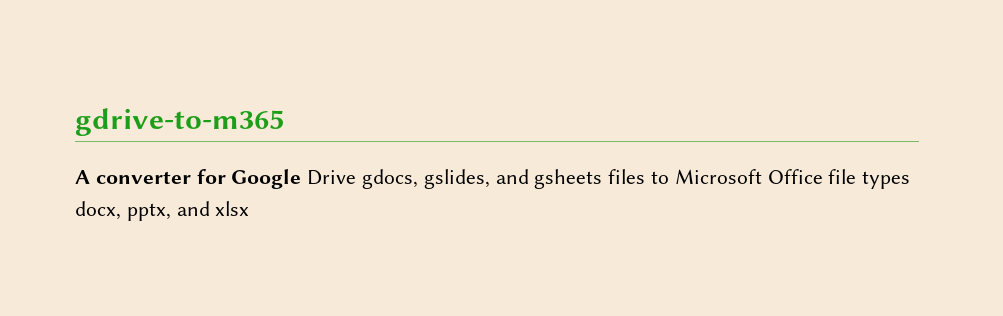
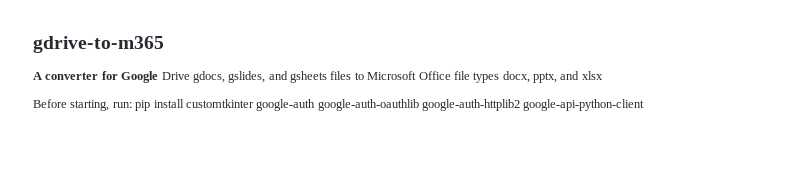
(250, 208) none -> [33,99,645,111] // Before starting, run: pip install customtkinter google-auth google-auth-oauthlib google-auth-httplib2 google-api-python-client

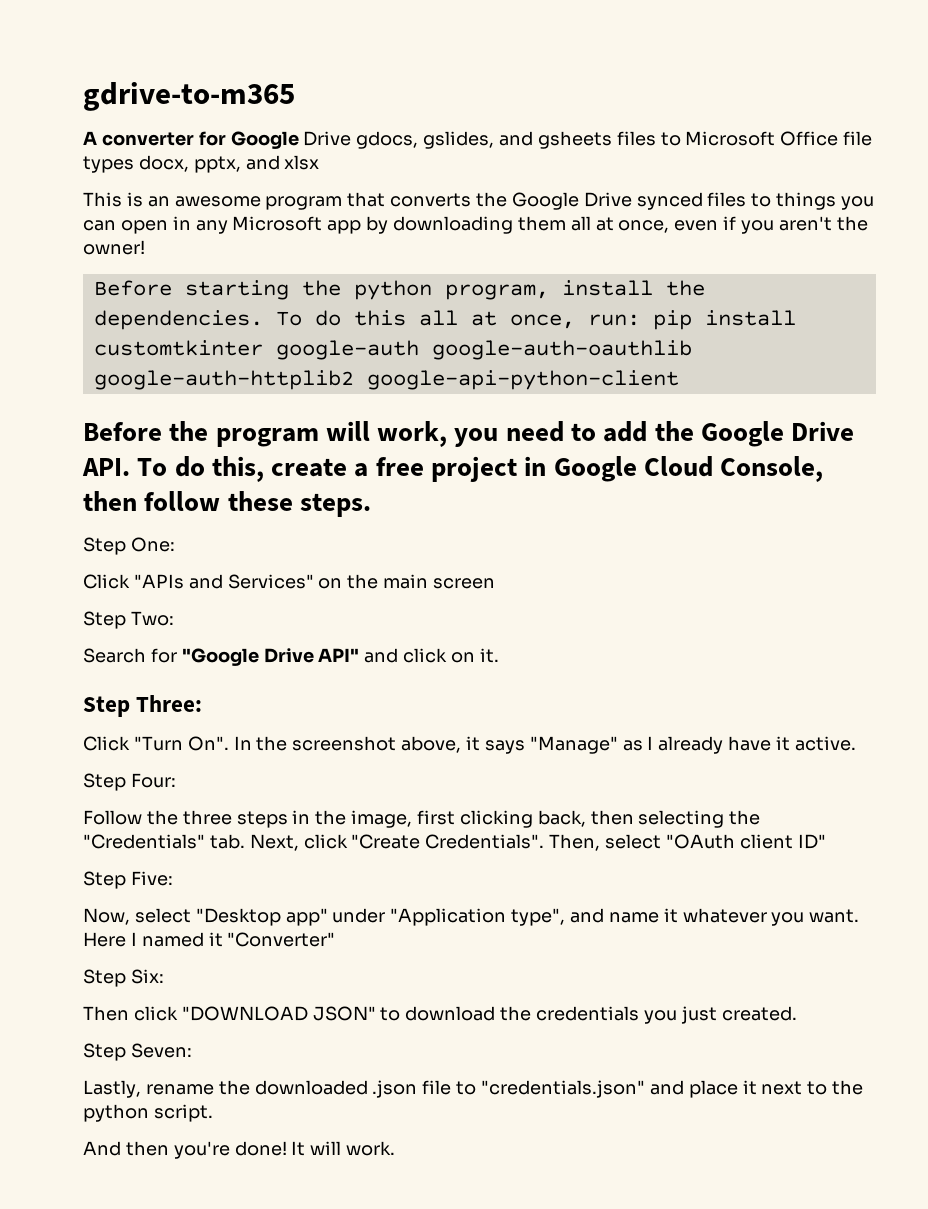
[33,99,110,111] Before starting, -> [83,192,875,210] [83,216,868,234] [83,240,145,255] [93,280,705,300] [93,310,575,330] This is an awesome program that converts the Google Drive synced files to things you can open in any Microsoft app by downloading them all at once, even if you aren't the owner! // Before starting the python program, install the dependencies. To do this all at once,
(645, 105) none -> [83,421,855,447] [82,456,824,482] [83,491,371,517] [83,537,175,555] [83,574,496,589] [83,611,174,629] [83,648,499,666] [83,695,203,717] [83,736,856,754] [83,773,176,791] [83,810,761,828] [83,834,826,851] [83,871,173,889] [83,908,860,926] [83,932,336,947] [83,969,164,987] [83,1006,797,1024] [83,1043,192,1061] [83,1080,864,1098] [83,1104,213,1122] [83,1141,396,1159] // Before the program will work, you need to add the Google Drive API. To do this, create a free project in Google Cloud Console, then follow these steps. // Step One: // Click "APIs and Services" on the main screen // Step Two: // Search for "Google Drive API" and click on it. // Step Three: // Click "Turn On". In the screenshot above, it says "Manage" as I already have it active. // Step Four: // Follow the three steps in the image, first clicking back, then selecting the "Credentials" tab. Next, click "Create Credentials". Then, select "OAuth client ID" // Step Five: // Now, select "Desktop app" under "Application type", and name it whatever you want. Here I named it "Converter" // Step Six: // Then click "DOWNLOAD JSON" to download the credentials you just created. // Step Seven: // Lastly, rename the downloaded .json file to "credentials.json" and place it next to the python script. // And then you're done! It will work.

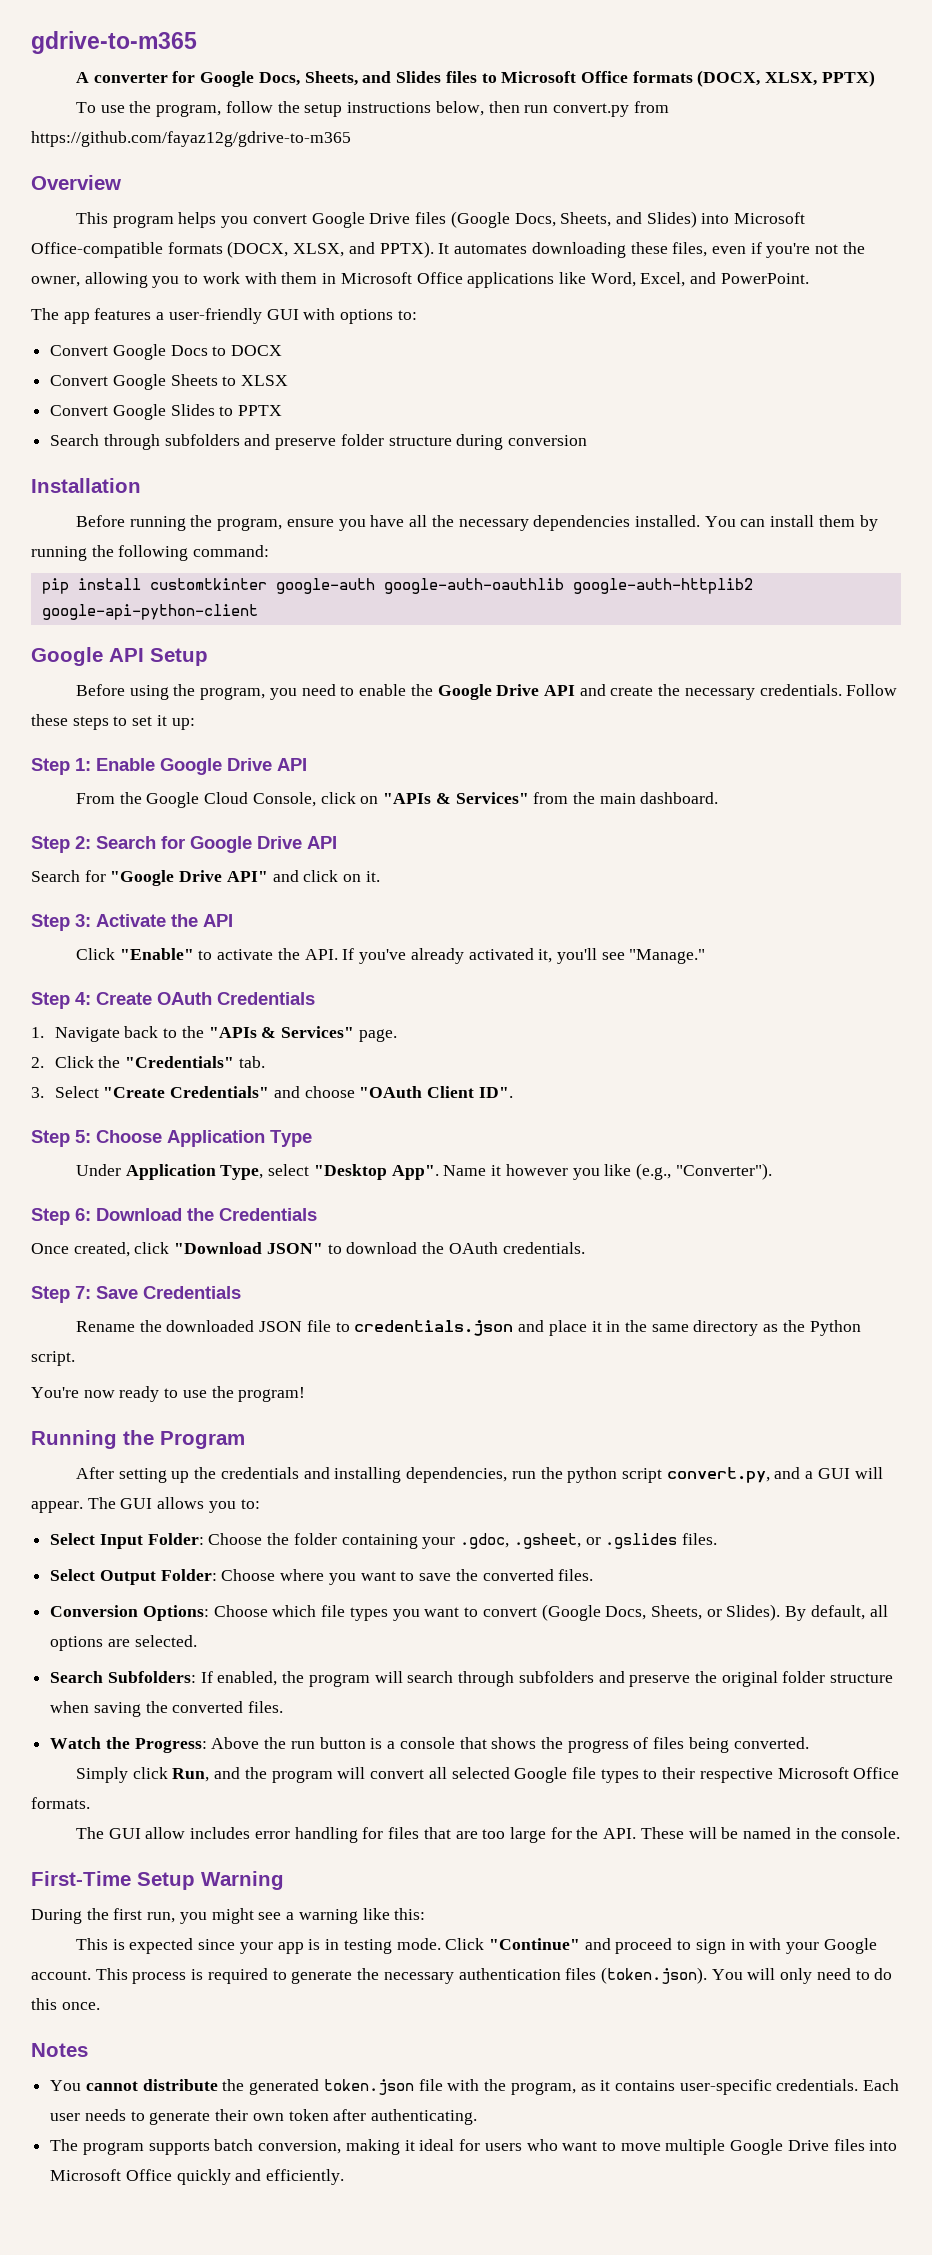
[303,131,873,149] [83,155,320,173] [83,192,875,210] [83,216,868,234] [83,240,145,255] [93,280,705,300] [93,310,640,330] Drive gdocs, gslides, and gsheets files to Microsoft Office file types docx, pptx, and xlsx // This is an awesome program that converts the Google Drive synced files to things you can open in any Microsoft app by downloading them all at once, even if you aren't the owner! // Before starting the python program, install the dependencies. To do this all at once, run: -> [258,70,875,87] [76,101,669,117] [31,131,351,147] [31,175,121,190] [76,211,806,228] [31,241,865,258] [31,272,809,288] [31,308,417,324] [50,344,283,360] [50,374,289,390] [50,404,283,420] [50,434,588,450] [31,478,141,493] [76,515,878,531] [31,545,270,561] Docs, Sheets, and Slides files to Microsoft Office formats (DOCX, XLSX, PPTX) // To use the program, follow the setup instructions below, then run convert.py from https://github.com/fayaz12g/gdrive-to-m365 // Overview // This program helps you convert Google Drive files (Google Docs, Sheets, and Slides) into Microsoft Office-compatible formats (DOCX, XLSX, and PPTX). It automates downloading these files, even if you're not the owner, allowing you to work with them in Microsoft Office applications like Word, Excel, and PowerPoint. // The app features a user-friendly GUI with options to: // Convert Google Docs to DOCX // Convert Google Sheets to XLSX // Convert Google Slides to PPTX // Search through subfolders and preserve folder structure during conversion // Installation // Before running the program, ensure you have all the necessary dependencies installed. You can install them by running the following command: //
[83,421,448,447] Before the program will work, -> [31,647,208,666] [76,684,266,700] Google API Setup // Before using the program,
[603,421,855,447] [82,456,824,482] [83,491,371,517] [83,537,175,555] [83,574,496,589] [83,611,174,629] add the Google Drive API. To do this, create a free project in Google Cloud Console, then follow these steps. // Step One: // Click "APIs and Services" on the main screen // Step Two: -> [359,684,898,700] [31,714,195,730] [31,758,307,775] [76,792,719,808] [31,836,337,853] enable the Google Drive API and create the necessary credentials. Follow these steps to set it up: // Step 1: Enable Google Drive API // From the Google Cloud Console, click on "APIs & Services" from the main dashboard. // Step 2: Search for Google Drive API
[136,695,203,712] [83,736,856,754] [83,773,176,791] [83,810,761,828] [83,834,826,851] [83,871,173,889] [83,908,860,926] [83,932,336,947] [83,969,164,987] [83,1006,797,1024] [83,1043,192,1061] [83,1080,214,1098] Three: // Click "Turn On". In the screenshot above, it says "Manage" as I already have it active. // Step Four: // Follow the three steps in the image, first clicking back, then selecting the "Credentials" tab. Next, click "Create Credentials". Then, select "OAuth client ID" // Step Five: // Now, select "Desktop app" under "Application type", and name it whatever you want. Here I named it "Converter" // Step Six: // Then click "DOWNLOAD JSON" to download the credentials you just created. // Step Seven: // Lastly, rename -> [75,914,233,927] [76,948,706,964] [31,992,315,1009] [31,1026,397,1042] [31,1056,265,1068] [31,1086,513,1098] [31,1130,312,1147] [76,1163,772,1180] [31,1208,317,1225] [31,1242,585,1257] [31,1286,241,1303] [76,1321,136,1332] 3: Activate the API // Click "Enable" to activate the API. If you've already activated it, you'll see "Manage." // Step 4: Create OAuth Credentials // 1. Navigate back to the "APIs & Services" page. // 2. Click the "Credentials" tab. // 3. Select "Create Credentials" and choose "OAuth Client ID". // Step 5: Choose Application Type // Under Application Type, select "Desktop App". Name it however you like (e.g., "Converter"). // Step 6: Download the Credentials // Once created, click "Download JSON" to download the OAuth credentials. // Step 7: Save Credentials // Rename
[372,1080,418,1098] .json -> [259,1321,303,1332] JSON
[481,1080,646,1098] "credentials.json" -> [354,1320,514,1336] credentials.json
[761,1080,864,1095] [83,1104,213,1122] [83,1141,396,1159] next to the python script. // And then you're done! It will work. -> [606,1320,861,1336] [31,1351,75,1366] [31,1386,306,1402] [31,1430,245,1449] [76,1467,883,1483] [31,1497,260,1513] [50,1533,717,1549] [50,1569,594,1585] [50,1604,888,1621] [50,1635,197,1651] [50,1671,894,1687] [50,1701,284,1717] [50,1737,809,1753] [76,1767,900,1783] [31,1797,90,1809] [76,1827,901,1843] [31,1871,284,1890] [31,1908,426,1924] [76,1938,877,1954] [31,1967,893,1984] [31,1998,100,2010] [31,2043,88,2057] [50,2079,900,2095] [50,2109,478,2125] [50,2139,898,2155] [50,2169,345,2185] in the same directory as the Python script. // You're now ready to use the program! // Running the Program // After setting up the credentials and installing dependencies, run the python script convert.py, and a GUI will appear. The GUI allows you to: // Select Input Folder: Choose the folder containing your .gdoc, .gsheet, or .gslides files. // Select Output Folder: Choose where you want to save the converted files. // Conversion Options: Choose which file types you want to convert (Google Docs, Sheets, or Slides). By default, all options are selected. // Search Subfolders: If enabled, the program will search through subfolders and preserve the original folder structure when saving the converted files. // Watch the Progress: Above the run button is a console that shows the progress of files being converted. // Simply click Run, and the program will convert all selected Google file types to their respective Microsoft Office formats. // The GUI allow includes error handling for files that are too large for the API. These will be named in the console. // First-Time Setup Warning // During the first run, you might see a warning like this: // This is expected since your app is in testing mode. Click "Continue" and proceed to sign in with your Google account. This process is required to generate the necessary authentication files (token.json). You will only need to do this once. // Notes // You cannot distribute the generated token.json file with the program, as it contains user-specific credentials. Each user needs to generate their own token after authenticating. // The program supports batch conversion, making it ideal for users who want to move multiple Google Drive files into Microsoft Office quickly and efficiently.

